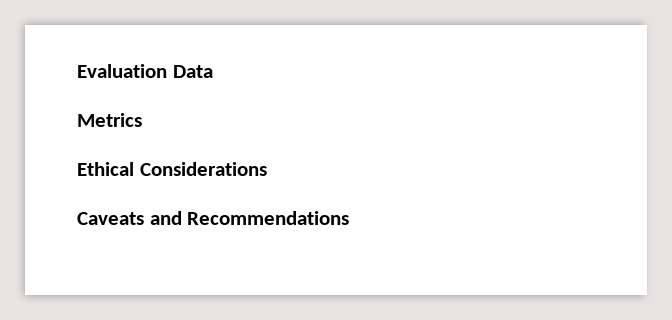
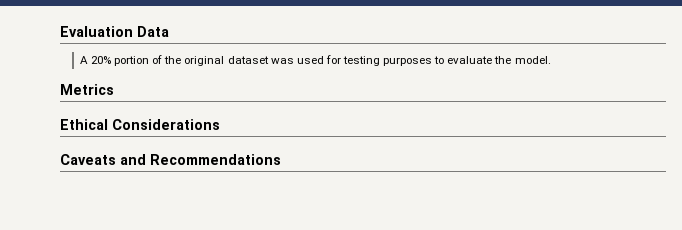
(213, 71) none -> [79,55,551,66] // A 20% portion of the original dataset was used for testing purposes to evaluate the model.

